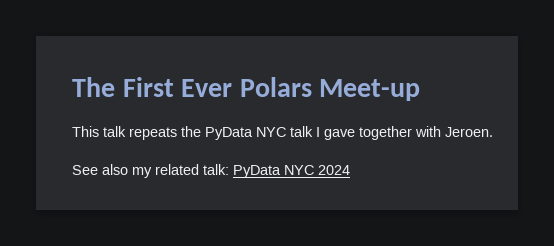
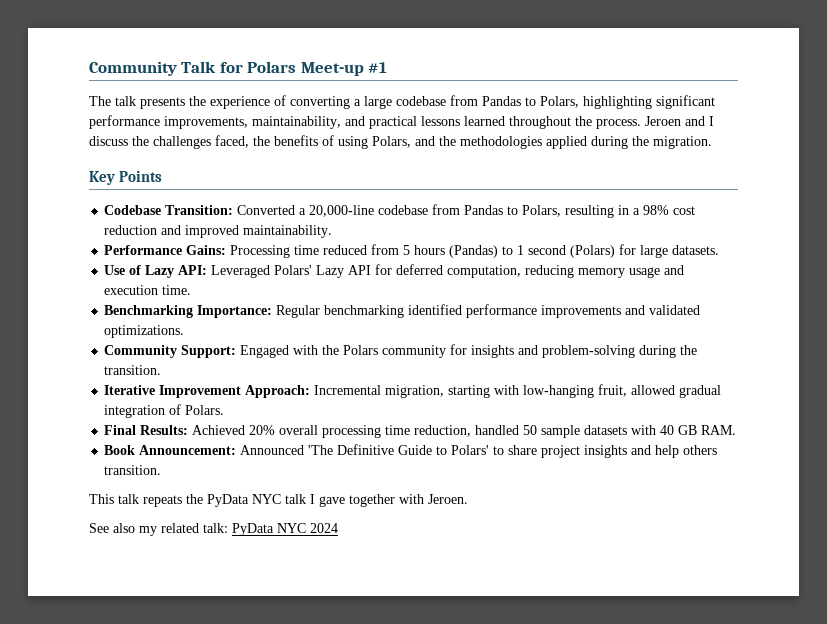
[72,77,233,97] The First Ever -> [89,61,243,76] Community Talk for
(421, 90) none -> [368,62,388,73] [89,95,715,109] [89,115,714,129] [89,135,712,149] [89,170,163,185] [104,204,696,218] [104,225,333,238] [104,244,720,258] [104,264,685,278] [104,285,192,295] [104,304,701,318] [104,325,185,338] [104,344,698,358] [104,365,162,375] [104,384,722,398] [104,404,225,418] [104,425,737,438] [104,444,718,458] [104,465,162,475] #1 // The talk presents the experience of converting a large codebase from Pandas to Polars, highlighting significant performance improvements, maintainability, and practical lessons learned throughout the process. Jeroen and I discuss the challenges faced, the benefits of using Polars, and the methodologies applied during the migration. // Key Points // Codebase Transition: Converted a 20,000-line codebase from Pandas to Polars, resulting in a 98% cost reduction and improved maintainability. // Performance Gains: Processing time reduced from 5 hours (Pandas) to 1 second (Polars) for large datasets. // Use of Lazy API: Leveraged Polars' Lazy API for deferred computation, reducing memory usage and execution time. // Benchmarking Importance: Regular benchmarking identified performance improvements and validated optimizations. // Community Support: Engaged with the Polars community for insights and problem-solving during the transition. // Iterative Improvement Approach: Incremental migration, starting with low-hanging fruit, allowed gradual integration of Polars. // Final Results: Achieved 20% overall processing time reduction, handled 50 sample datasets with 40 GB RAM. // Book Announcement: Announced 'The Definitive Guide to Polars' to share project insights and help others transition.

